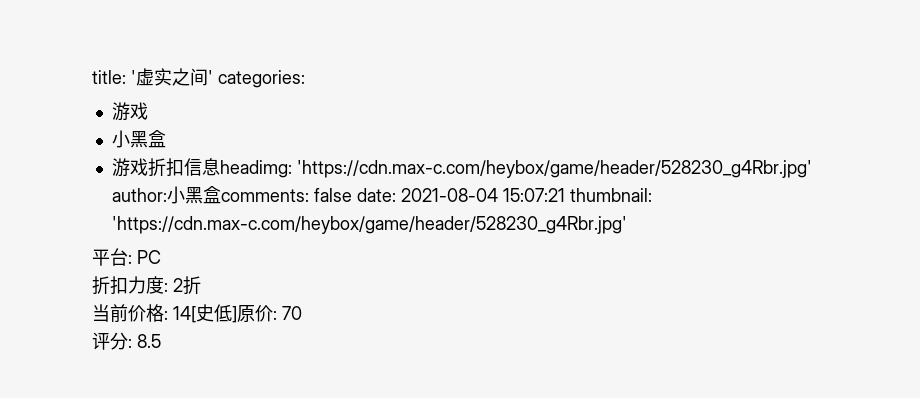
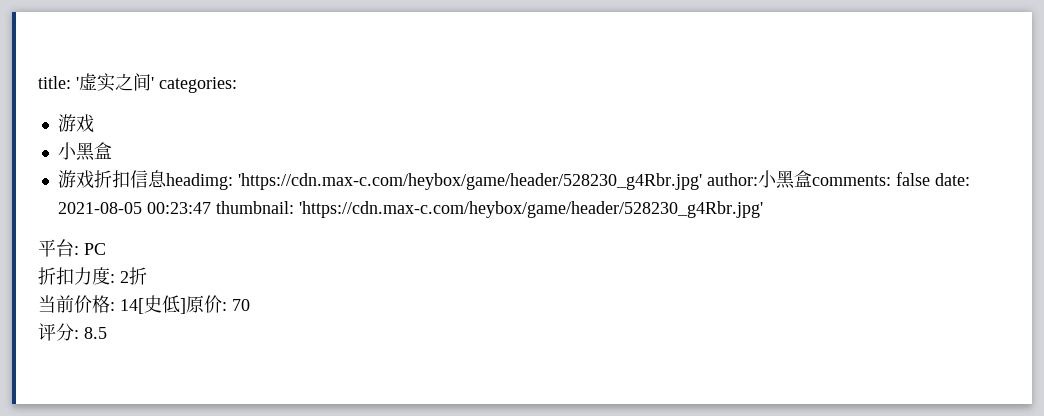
[400,188,565,202] 2021-08-04 15:07:21 -> [57,202,211,214] 2021-08-05 00:23:47

